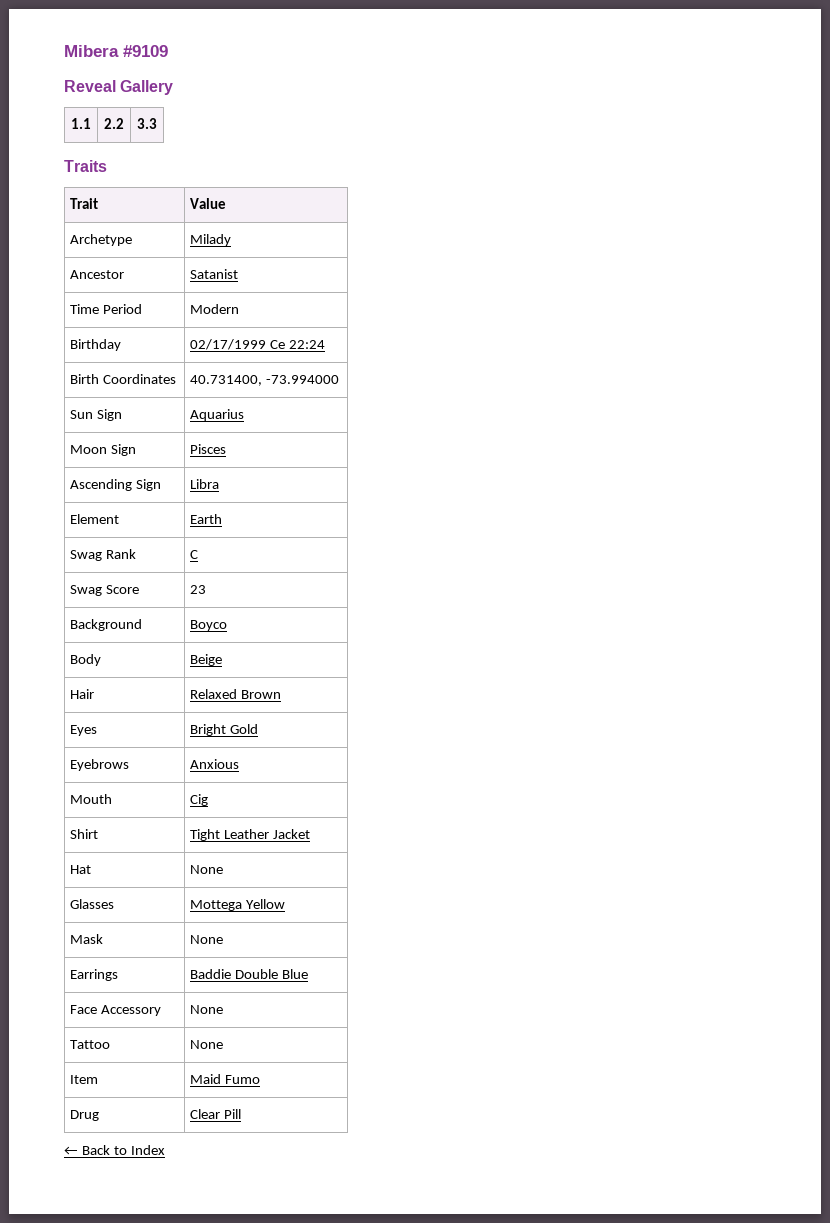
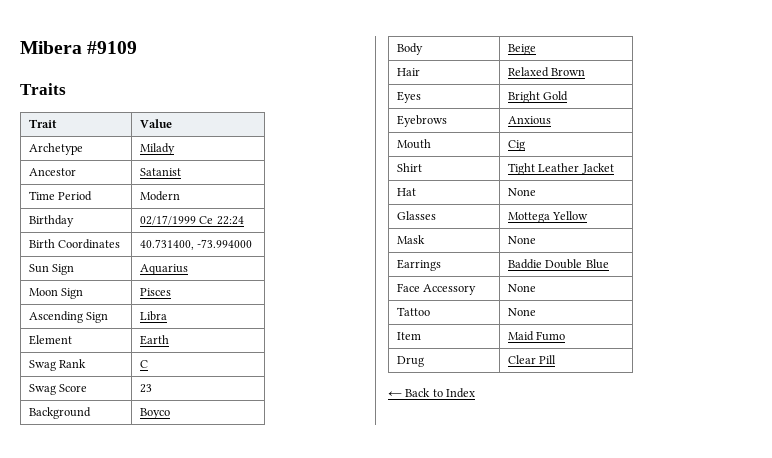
[64,80,174,95] [71,118,91,129] [104,118,124,129] [137,118,157,129] // Reveal Gallery // 1.1 | 2.2 | 3.3 -> (138, 47) none

